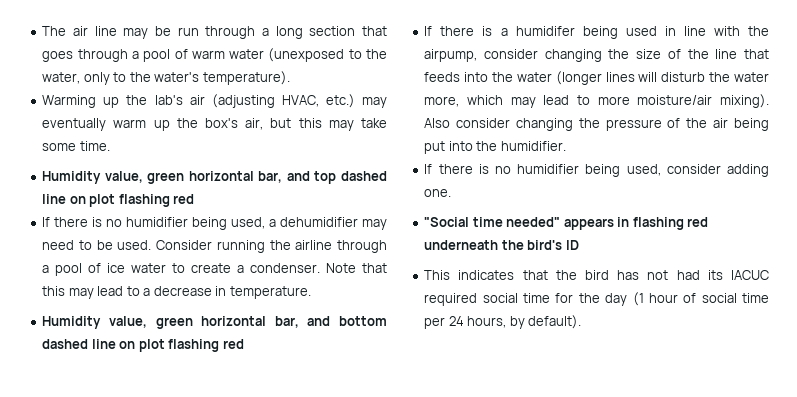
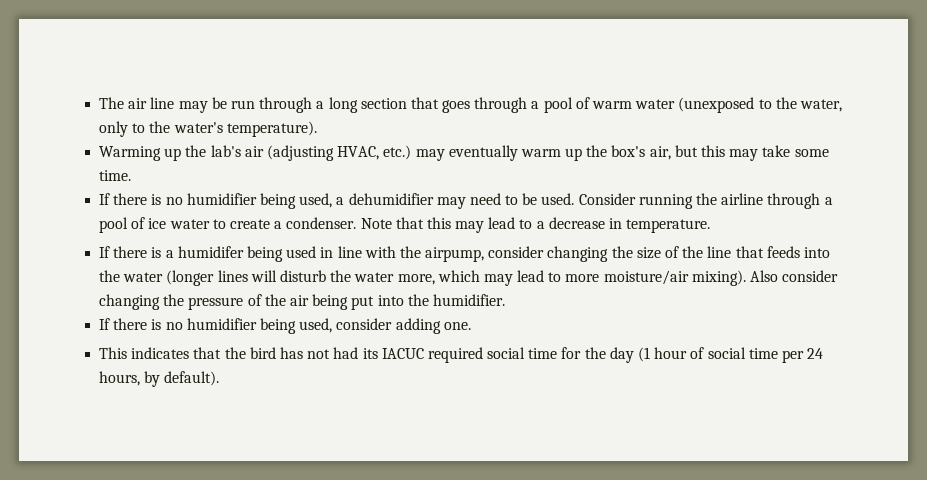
[42,171,387,184] [42,194,195,207] // Humidity value, green horizontal bar, and top dashed line on plot flashing red -> (132, 175) none
[42,316,387,329] [42,339,244,352] // Humidity value, green horizontal bar, and bottom dashed line on plot flashing red -> (711, 226) none
[424,217,709,230] [424,240,579,250] // "Social time needed" appears in flashing red underneath the bird's ID -> (471, 326) none

